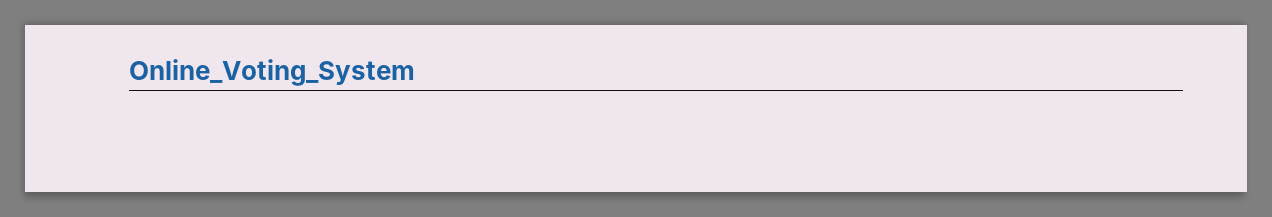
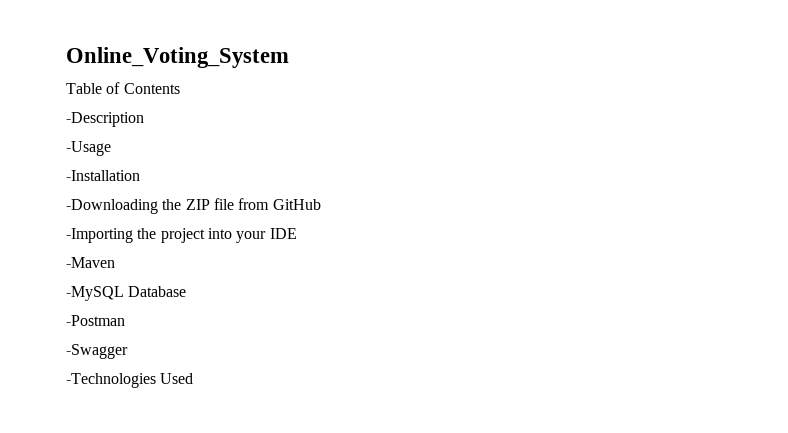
(415, 72) none -> [66,82,180,94] [66,112,144,127] [66,141,111,156] [66,170,140,181] [66,198,321,214] [66,228,297,243] [66,257,115,268] [66,286,187,301] [66,315,125,326] [66,344,128,359] [66,373,194,388] // Table of Contents // -Description // -Usage // -Installation // -Downloading the ZIP file from GitHub // -Importing the project into your IDE // -Maven // -MySQL Database // -Postman // -Swagger // -Technologies Used

